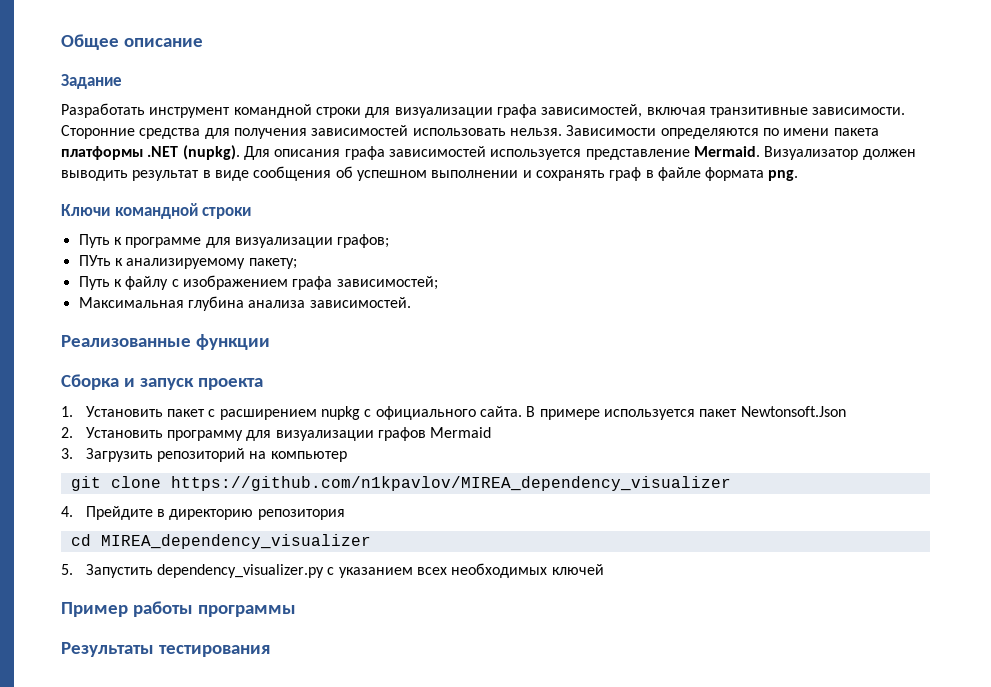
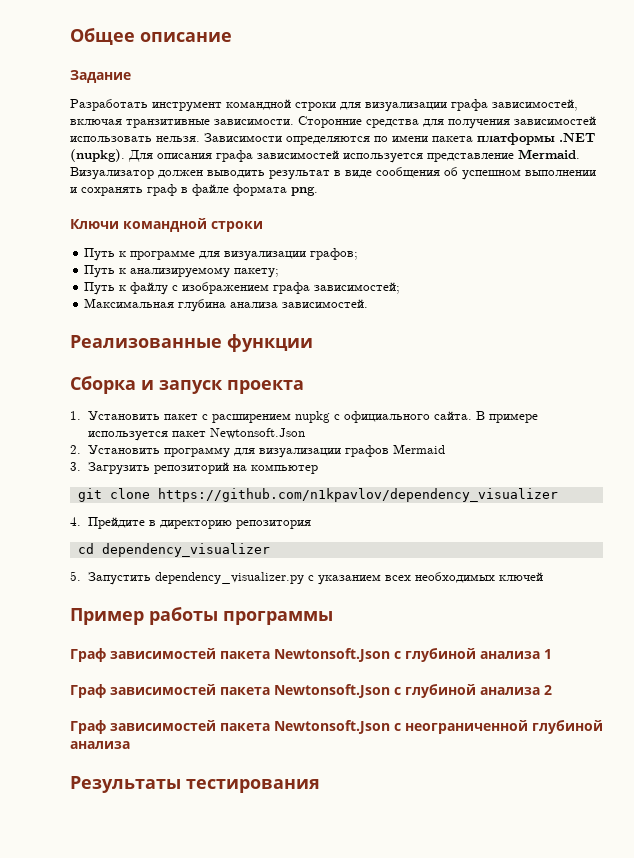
[78,255,111,266] ПУть -> [84,265,116,278] Путь
[170,476,731,491] https://github.com/n1kpavlov/MIREA_dependency_visualizer -> [157,488,558,502] https://github.com/n1kpavlov/dependency_visualizer
[100,534,371,549] MIREA_dependency_visualizer -> [101,543,270,557] dependency_visualizer
(296, 611) none -> [70,648,552,662] [70,684,552,698] [70,720,603,734] [70,741,130,749] // Граф зависимостей пакета Newtonsoft.Json с глубиной анализа 1 // Граф зависимостей пакета Newtonsoft.Json с глубиной анализа 2 // Граф зависимостей пакета Newtonsoft.Json с неограниченной глубиной анализа

